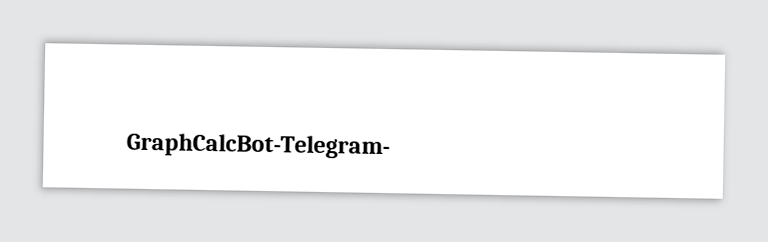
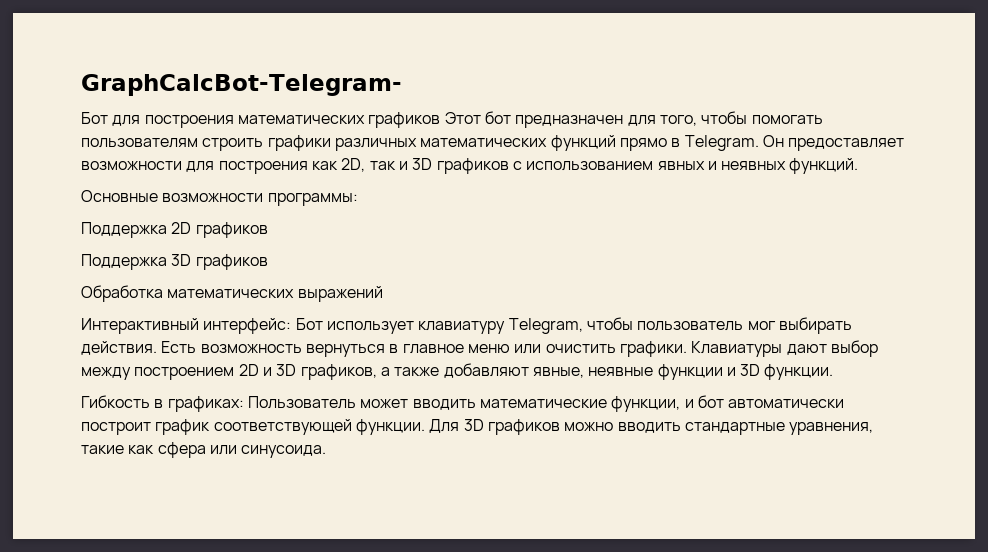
(390, 146) none -> [81,111,823,128] [81,135,905,151] [81,158,859,174] [81,190,358,206] [81,222,268,238] [81,254,268,270] [81,285,383,302] [81,317,852,334] [81,340,878,357] [81,363,834,380] [81,395,845,412] [81,419,874,435] [81,442,327,458] // Бот для построения математических графиков Этот бот предназначен для того, чтобы помогать пользователям строить графики различных математических функций прямо в Telegram. Он предоставляет возможности для построения как 2D, так и 3D графиков с использованием явных и неявных функций. // Основные возможности программы: // Поддержка 2D графиков // Поддержка 3D графиков // Обработка математических выражений // Интерактивный интерфейс: Бот использует клавиатуру Telegram, чтобы пользователь мог выбирать действия. Есть возможность вернуться в главное меню или очистить графики. Клавиатуры дают выбор между построением 2D и 3D графиков, а также добавляют явные, неявные функции и 3D функции. // Гибкость в графиках: Пользователь может вводить математические функции, и бот автоматически построит график соответствующей функции. Для 3D графиков можно вводить стандартные уравнения, такие как сфера или синусоида.

